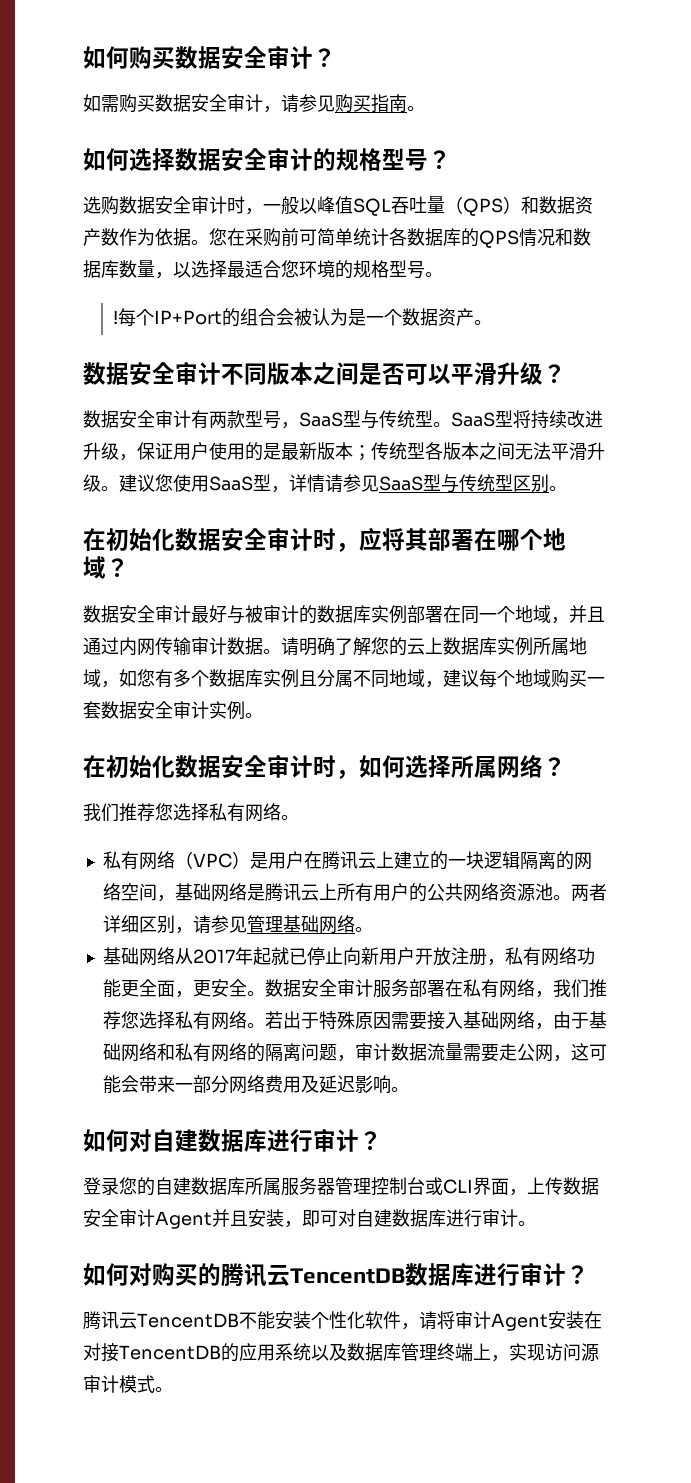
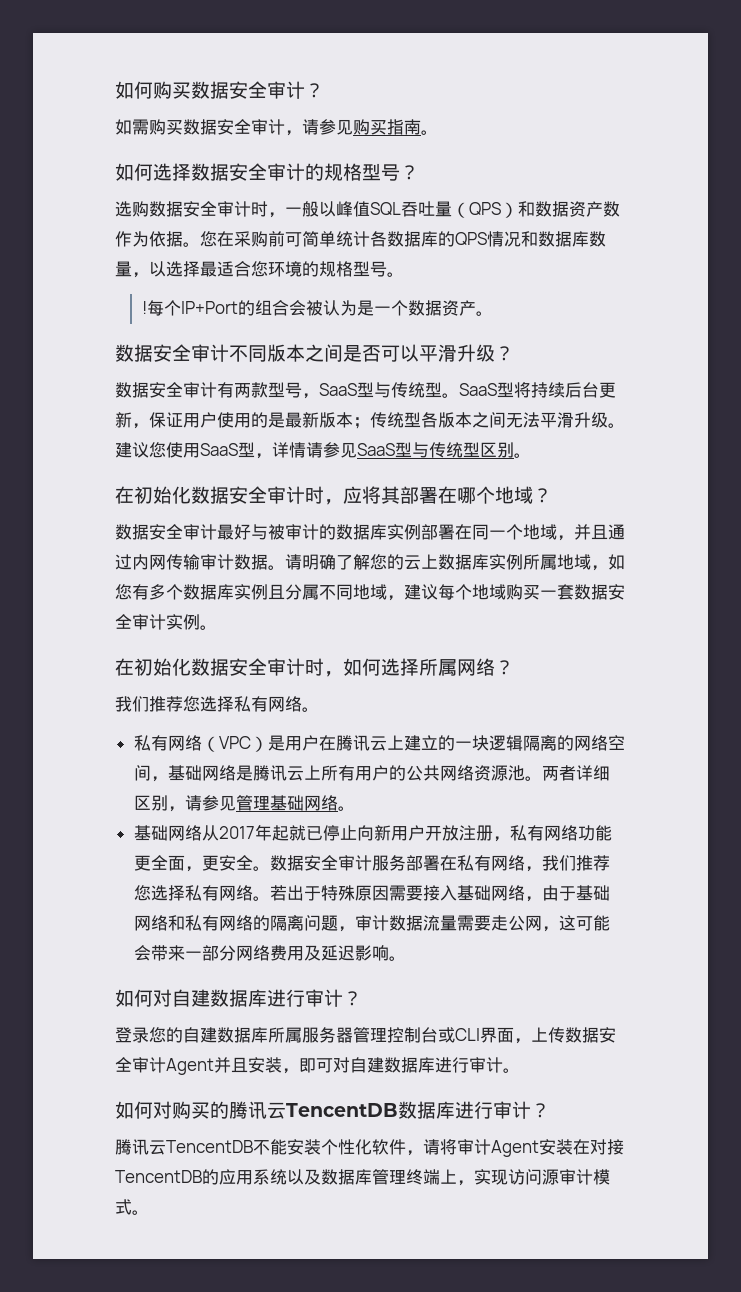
[567,410,603,428] [83,442,119,460] 改进升级 -> [565,382,616,398] [115,412,132,428] 后台更新

